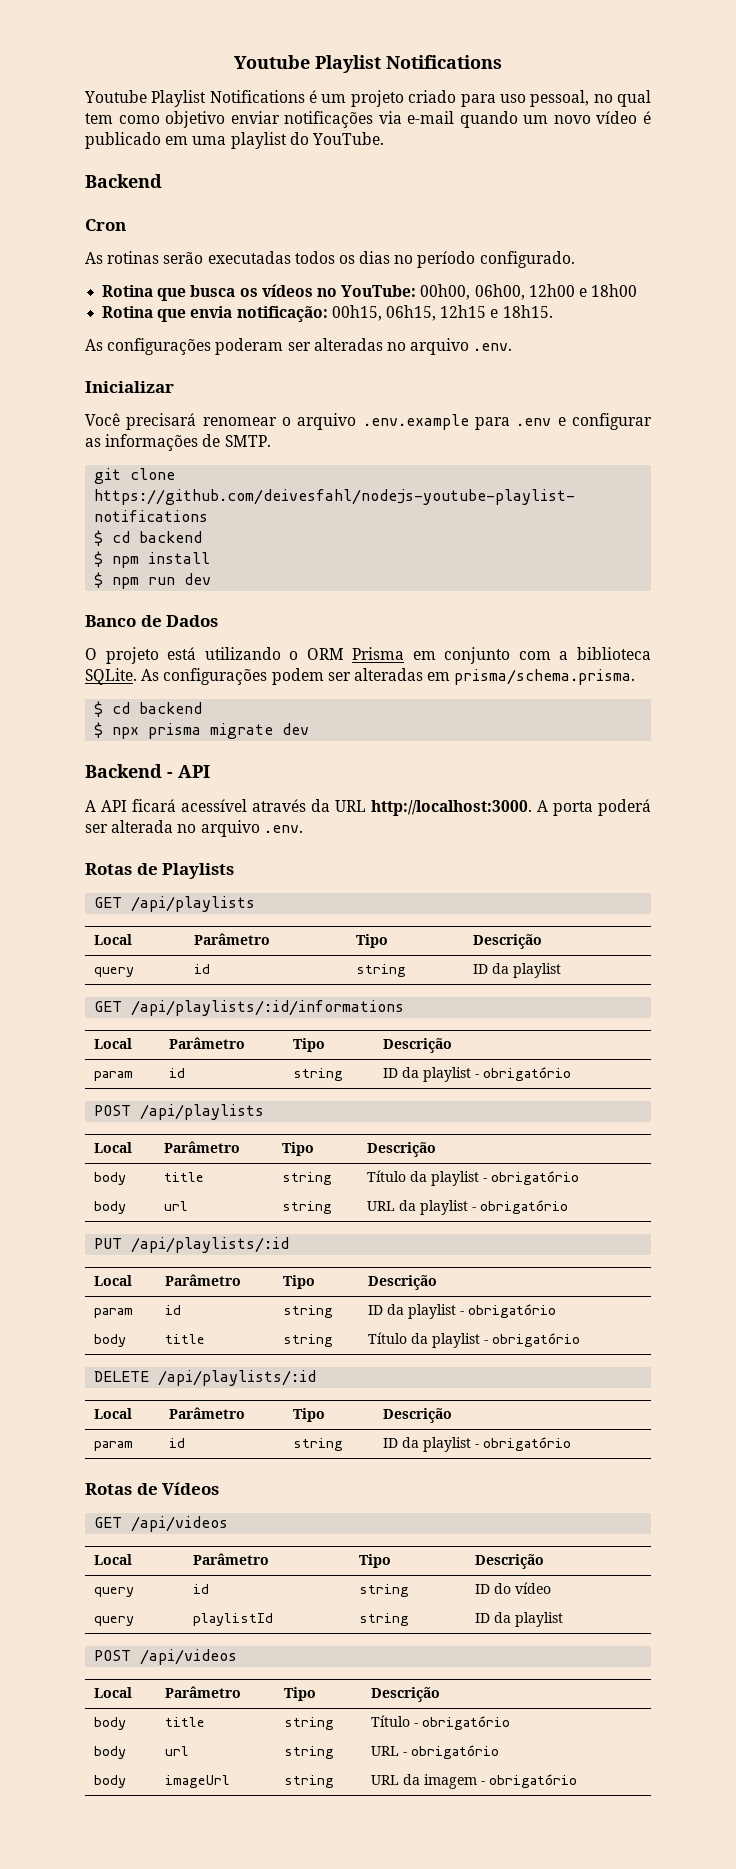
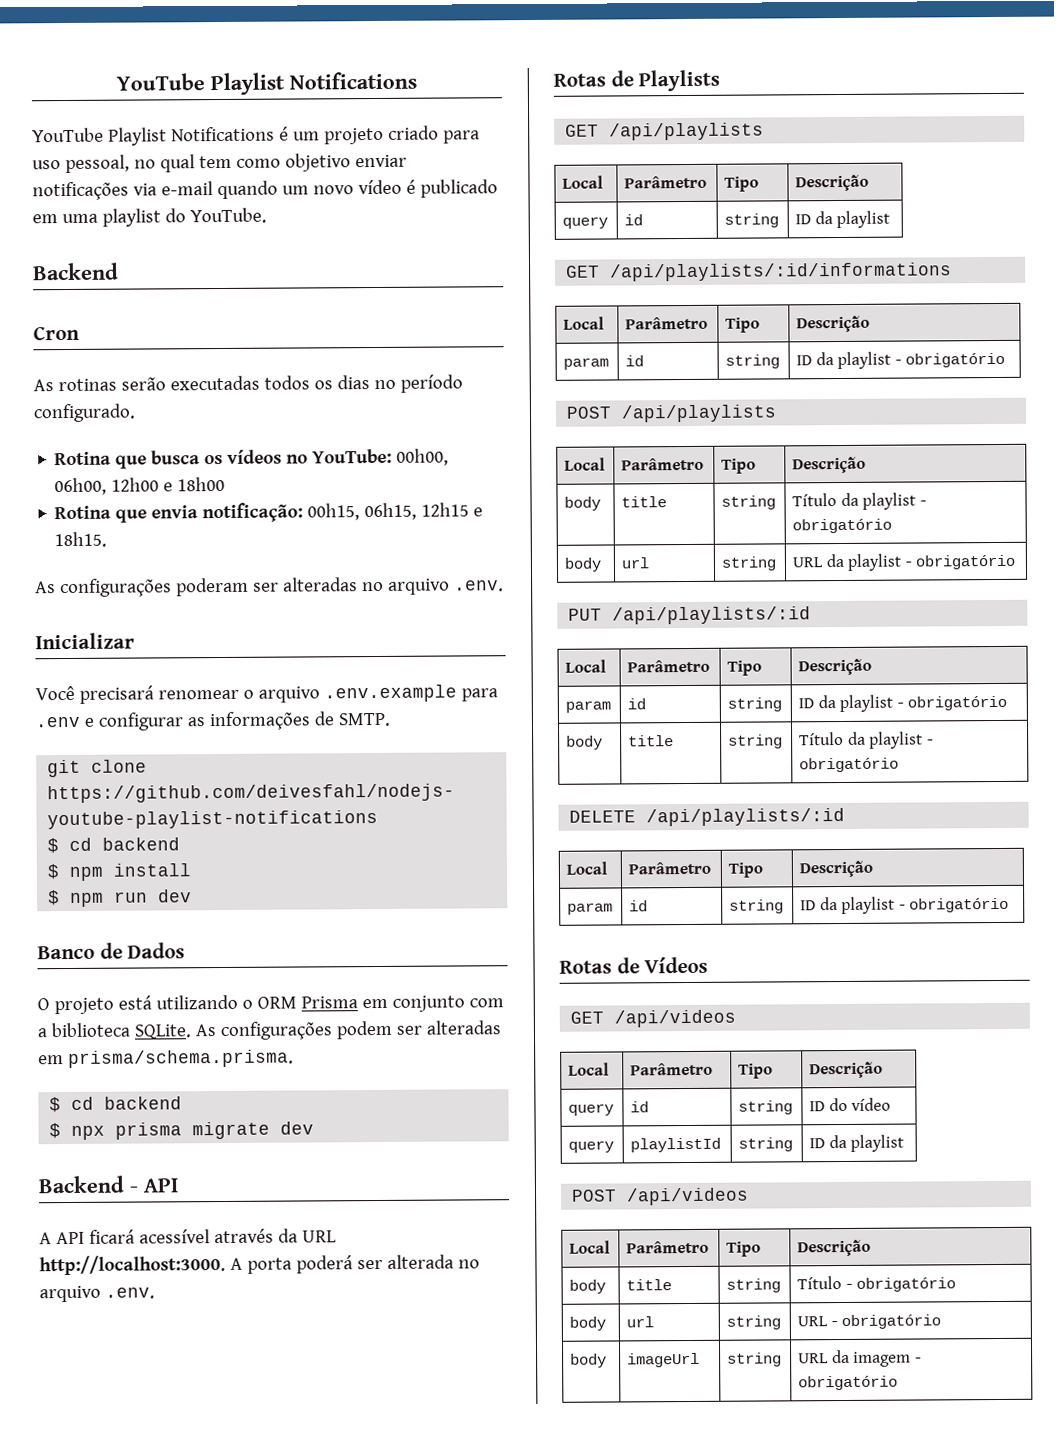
[234,55,310,69] Youtube -> [116,73,205,91] YouTube
[84,90,147,103] Youtube -> [32,127,104,143] YouTube

